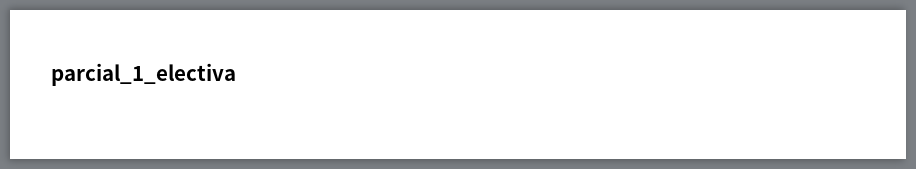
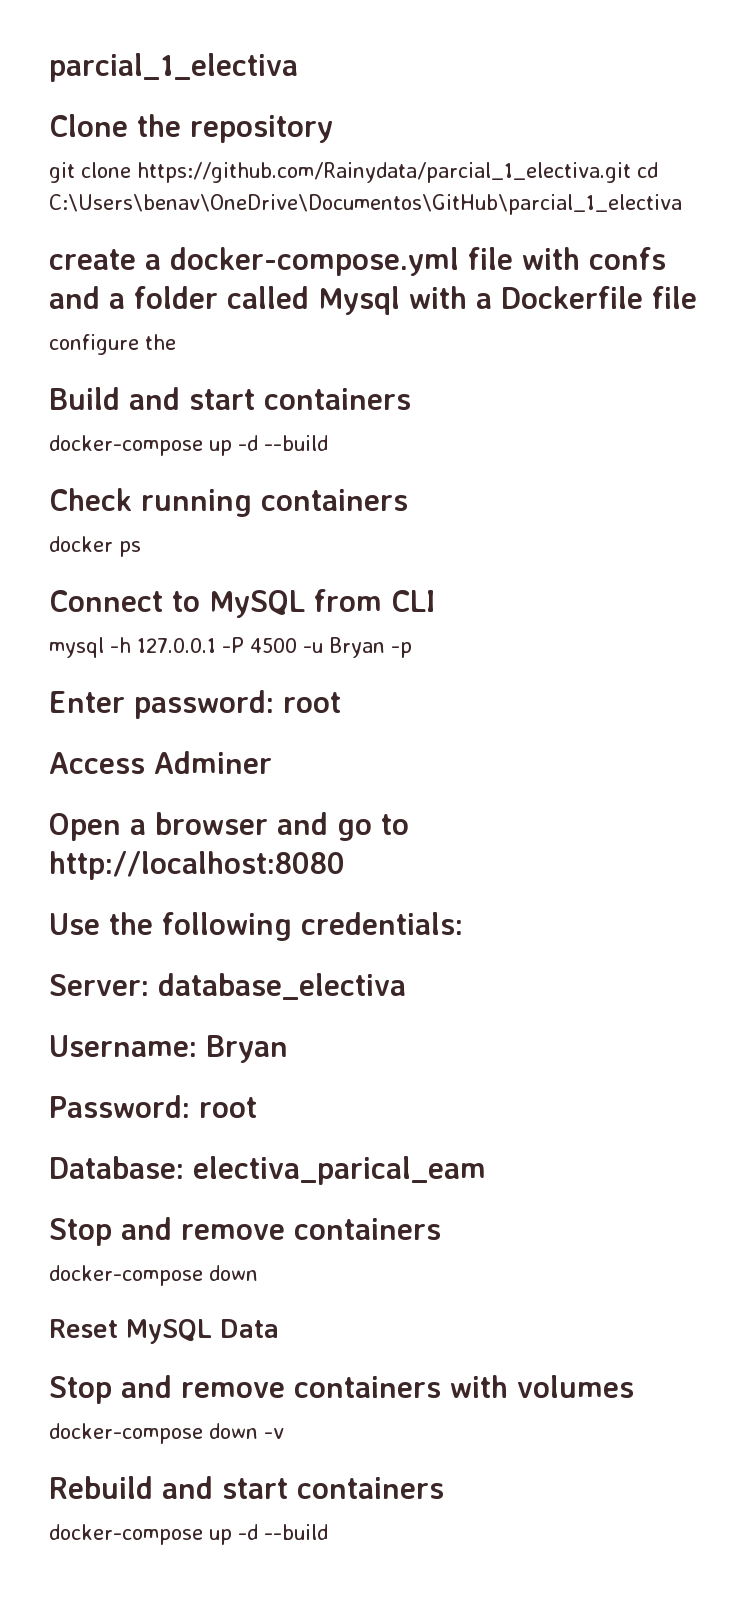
(236, 74) none -> [49,114,333,143] [49,162,658,183] [49,194,682,215] [49,247,666,276] [49,286,697,315] [49,334,176,355] [49,387,411,410] [49,435,328,456] [49,488,408,517] [49,536,141,557] [49,589,435,618] [49,637,412,658] [49,690,341,719] [49,751,272,774] [49,812,409,841] [49,851,345,880] [49,912,463,941] [49,973,406,1000] [49,1035,288,1063] [49,1095,257,1118] [49,1156,486,1185] [49,1217,441,1246] [49,1265,258,1286] [49,1319,279,1344] [49,1375,634,1404] [49,1423,284,1444] [49,1476,444,1499] [49,1524,328,1545] // Clone the repository // git clone https://github.com/Rainydata/parcial_1_electiva.git cd C:\Users\benav\OneDrive\Documentos\GitHub\parcial_1_electiva // create a docker-compose.yml file with confs and a folder called Mysql with a Dockerfile file // configure the // Build and start containers // docker-compose up -d --build // Check running containers // docker ps // Connect to MySQL from CLI // mysql -h 127.0.0.1 -P 4500 -u Bryan -p // Enter password: root // Access Adminer // Open a browser and go to http://localhost:8080 // Use the following credentials: // Server: database_electiva // Username: Bryan // Password: root // Database: electiva_parical_eam // Stop and remove containers // docker-compose down // Reset MySQL Data // Stop and remove containers with volumes // docker-compose down -v // Rebuild and start containers // docker-compose up -d --build

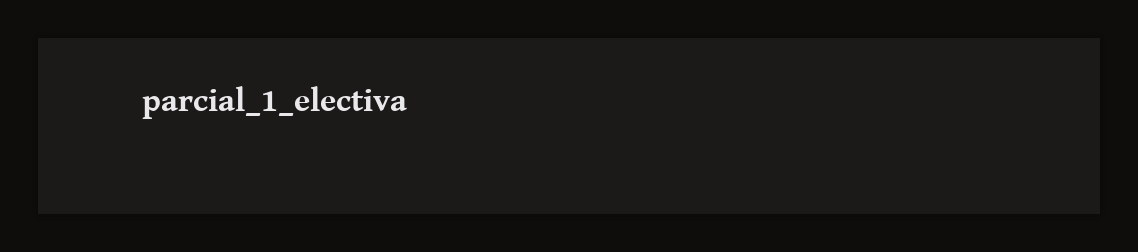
[49,114,333,143] [49,162,658,183] [49,194,682,215] [49,247,666,276] [49,286,697,315] [49,334,176,355] [49,387,411,410] [49,435,328,456] [49,488,408,517] [49,536,141,557] [49,589,435,618] [49,637,412,658] [49,690,341,719] [49,751,272,774] [49,812,409,841] [49,851,345,880] [49,912,463,941] [49,973,406,1000] [49,1035,288,1063] [49,1095,257,1118] [49,1156,486,1185] [49,1217,441,1246] [49,1265,258,1286] [49,1319,279,1344] [49,1375,634,1404] [49,1423,284,1444] [49,1476,444,1499] [49,1524,328,1545] // Clone the repository // git clone https://github.com/Rainydata/parcial_1_electiva.git cd C:\Users\benav\OneDrive\Documentos\GitHub\parcial_1_electiva // create a docker-compose.yml file with confs and a folder called Mysql with a Dockerfile file // configure the // Build and start containers // docker-compose up -d --build // Check running containers // docker ps // Connect to MySQL from CLI // mysql -h 127.0.0.1 -P 4500 -u Bryan -p // Enter password: root // Access Adminer // Open a browser and go to http://localhost:8080 // Use the following credentials: // Server: database_electiva // Username: Bryan // Password: root // Database: electiva_parical_eam // Stop and remove containers // docker-compose down // Reset MySQL Data // Stop and remove containers with volumes // docker-compose down -v // Rebuild and start containers // docker-compose up -d --build -> (407, 102) none

